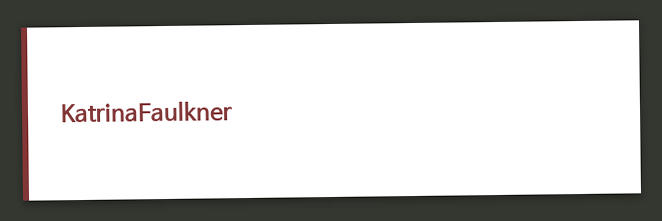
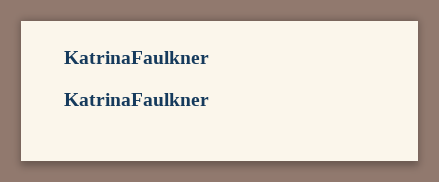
[60,100,233,124] KatrinaFaulkner -> [64,51,209,64] [64,93,209,106] KatrinaFaulkner // KatrinaFaulkner

